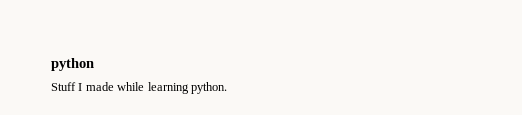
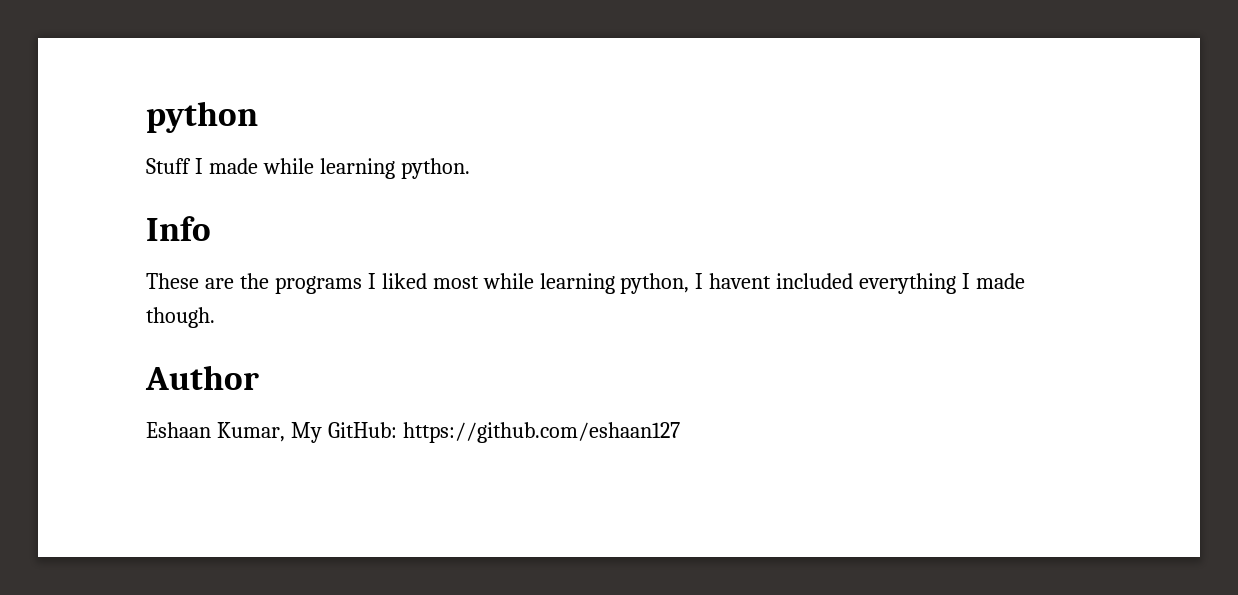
(227, 88) none -> [146,216,211,241] [146,273,1026,294] [146,307,215,328] [145,365,259,390] [146,422,680,443] // Info // These are the programs I liked most while learning python, I havent included everything I made though. // Author // Eshaan Kumar, My GitHub: https://github.com/eshaan127

